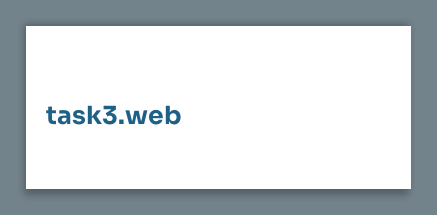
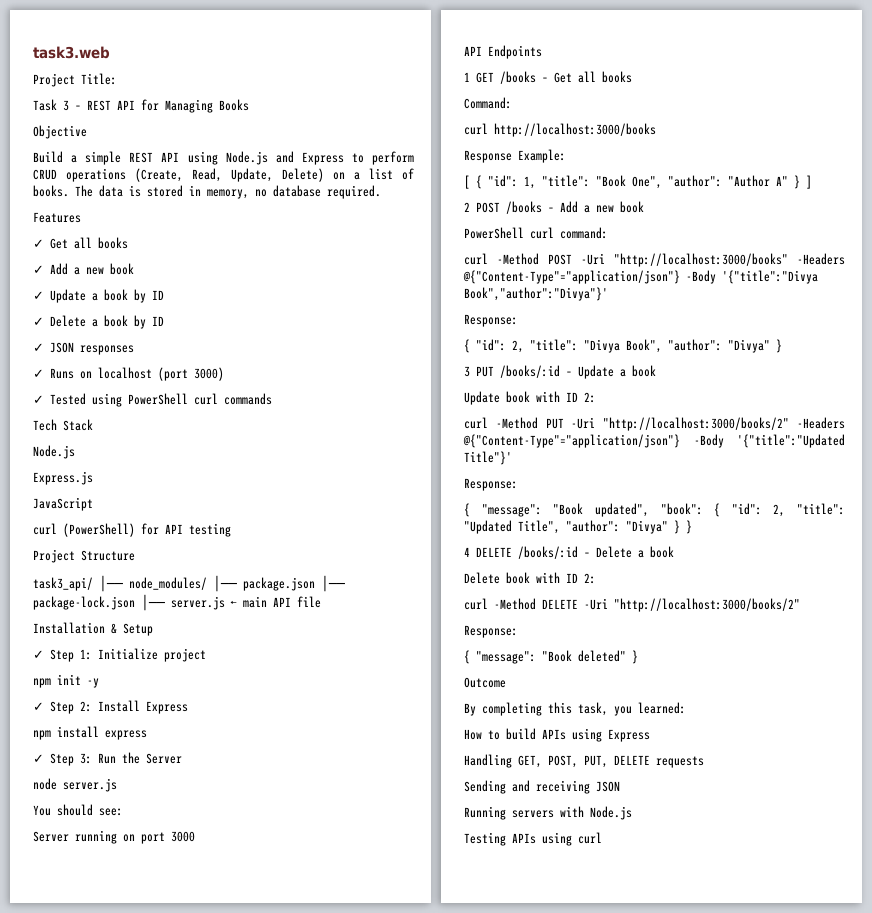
(182, 115) none -> [33,73,117,87] [33,99,249,113] [33,125,87,139] [33,151,415,165] [33,168,414,182] [33,185,381,199] [33,212,81,223] [33,237,128,249] [33,263,134,275] [33,289,164,303] [33,315,164,329] [33,342,134,355] [33,367,224,381] [33,393,272,407] [33,419,93,431] [33,445,75,459] [33,471,93,485] [33,497,93,511] [33,523,231,537] [33,549,135,563] [33,575,345,592] [33,594,321,611] [33,622,153,636] [33,648,206,662] [33,674,99,688] [33,700,188,714] [33,726,147,740] [33,752,182,766] [33,778,117,792] [33,804,123,816] [33,830,195,844] [464,45,542,59] [464,71,632,84] [464,97,512,109] [464,123,656,137] [464,149,566,163] [464,175,812,189] [464,201,644,214] [464,227,608,239] [464,253,845,267] [463,270,818,284] [464,287,608,301] [464,314,518,327] [464,339,782,353] [464,365,656,379] [464,391,596,405] [464,417,845,431] [463,434,845,448] [464,451,512,465] [464,478,518,491] [464,503,845,517] [464,520,692,534] [464,546,674,559] [464,572,596,584] [464,598,800,612] [464,625,518,638] [464,650,638,664] [464,677,506,688] [464,702,686,716] [464,728,650,742] [464,754,704,768] [464,780,620,794] [464,806,632,820] [464,832,602,846] // Project Title: // Task 3 – REST API for Managing Books // Objective // Build a simple REST API using Node.js and Express to perform CRUD operations (Create, Read, Update, Delete) on a list of books. The data is stored in memory, no database required. // Features // ✓ Get all books // ✓ Add a new book // ✓ Update a book by ID // ✓ Delete a book by ID // ✓ JSON responses // ✓ Runs on localhost (port 3000) // ✓ Tested using PowerShell curl commands // Tech Stack // Node.js // Express.js // JavaScript // curl (PowerShell) for API testing // Project Structure // task3_api/ │── node_modules/ │── package.json │── package-lock.json │── server.js ← main API file // Installation & Setup // ✓ Step 1: Initialize project // npm init -y // ✓ Step 2: Install Express // npm install express // ✓ Step 3: Run the Server // node server.js // You should see: // Server running on port 3000 // API Endpoints // 1 GET /books – Get all books // Command: // curl http://localhost:3000/books // Response Example: // [ { "id": 1, "title": "Book One", "author": "Author A" } ] // 2 POST /books – Add a new book // PowerShell curl command: // curl -Method POST -Uri "http://localhost:3000/books" -Headers @{"Content-Type"="application/json"} -Body '{"title":"Divya Book","author":"Divya"}' // Response: // { "id": 2, "title": "Divya Book", "author": "Divya" } // 3 PUT /books/:id – Update a book // Update book with ID 2: // curl -Method PUT -Uri "http://localhost:3000/books/2" -Headers @{"Content-Type"="application/json"} -Body '{"title":"Updated Title"}' // Response: // { "message": "Book updated", "book": { "id": 2, "title": "Updated Title", "author": "Divya" } } // 4 DELETE /books/:id – Delete a book // Delete book with ID 2: // curl -Method DELETE -Uri "http://localhost:3000/books/2" // Response: // { "message": "Book deleted" } // Outcome // By completing this task, you learned: // How to build APIs using Express // Handling GET, POST, PUT, DELETE requests // Sending and receiving JSON // Running servers with Node.js // Testing APIs using curl

